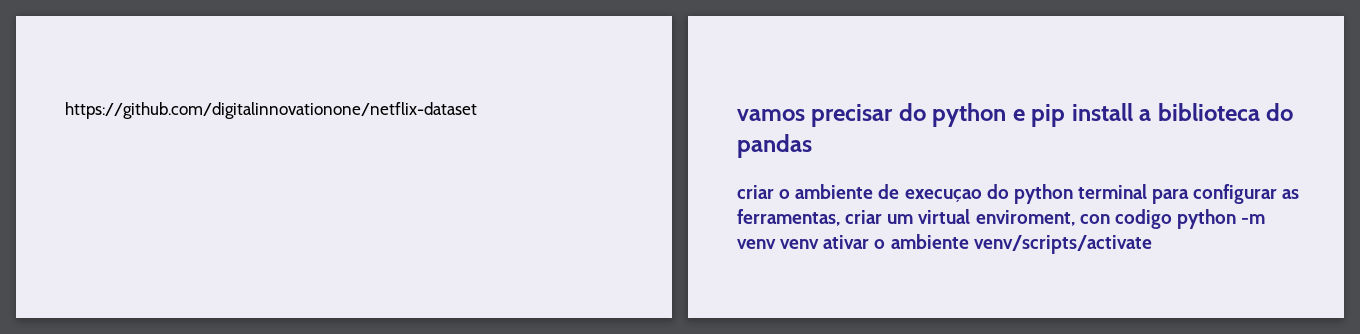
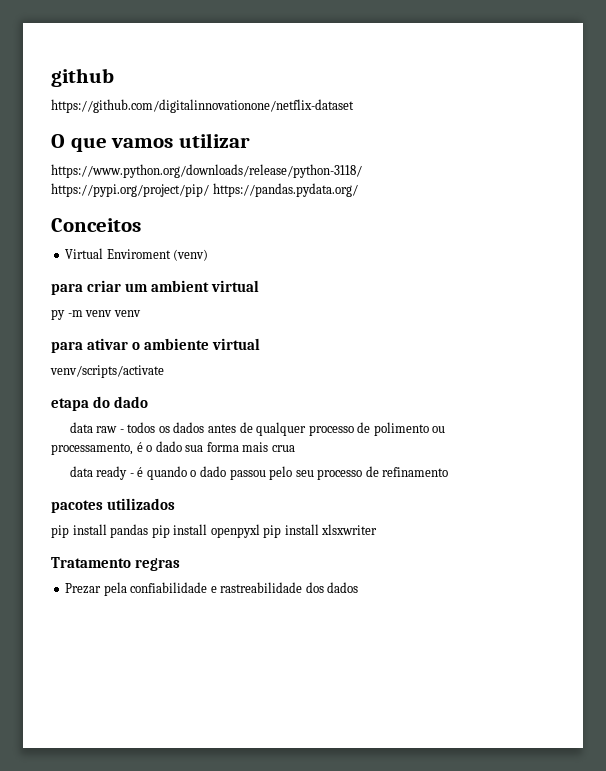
(65, 110) none -> [51,68,114,87] github //
[737,103,1294,127] [737,134,812,158] [737,184,1300,204] [737,209,840,226] vamos precisar do python e pip install a biblioteca do pandas // criar o ambiente de execuçao do python terminal para configurar as ferramentas, -> [51,133,250,152] [51,164,362,178] [51,183,358,197] [51,218,141,232] [65,248,209,261] [51,283,83,295] O que vamos utilizar // https://www.python.org/downloads/release/python-3118/ https://pypi.org/project/pip/ https://pandas.pydata.org/ // Conceitos // Virtual Enviroment (venv) // para
[918,209,1236,229] virtual enviroment, con codigo python -> [151,280,260,292] [51,309,65,320] ambient virtual // py
(820, 244) none -> [51,341,83,353] // para
(969, 241) none -> [212,338,261,350] virtual //
(1152, 244) none -> [51,396,149,411] [69,422,446,436] [51,441,295,455] [69,466,449,480] [51,498,176,513] [51,524,378,538] [51,557,181,571] [65,582,359,596] // etapa do dado // data raw - todos os dados antes de qualquer processo de polimento ou processamento, é o dado sua forma mais crua // data ready - é quando o dado passou pelo seu processo de refinamento // pacotes utilizados // pip install pandas pip install openpyxl pip install xlsxwriter // Tratamento regras // Prezar pela confiabilidade e rastreabilidade dos dados

